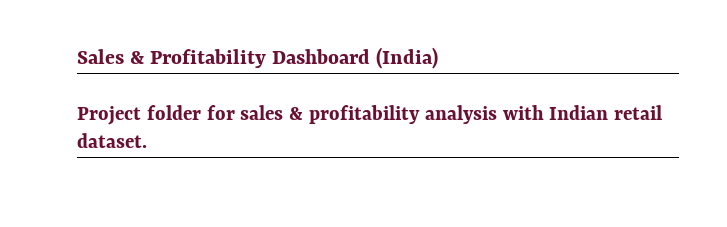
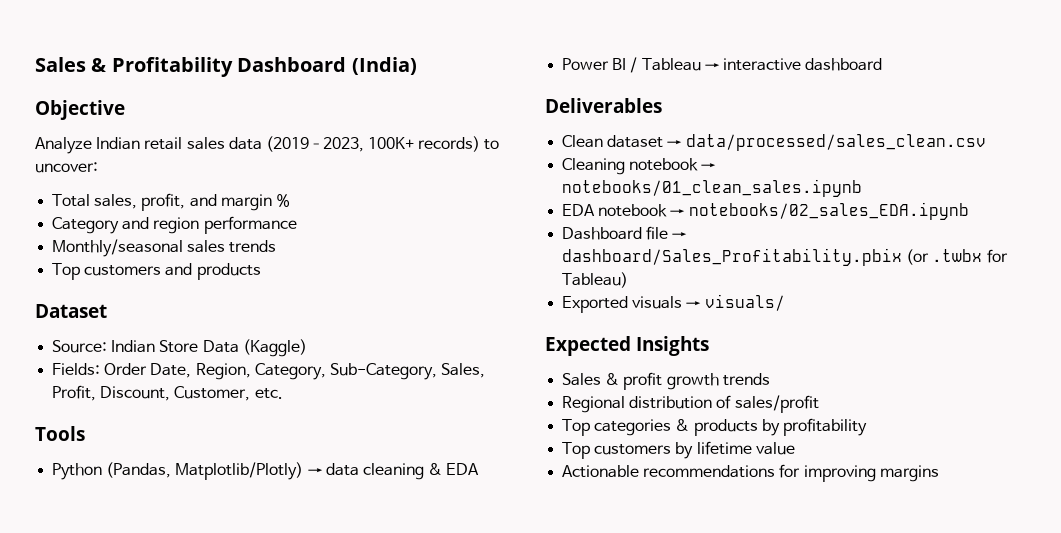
[77,105,663,125] [77,133,147,148] Project folder for sales & profitability analysis with Indian retail dataset. -> [35,100,125,120] [35,136,500,154] [35,162,98,173] [52,193,290,211] [52,216,297,234] [52,239,277,257] [52,263,261,280] [35,304,107,318] [52,339,307,357] [52,363,486,380] [52,385,283,401] [35,426,85,441] [52,462,480,480] [562,57,883,73] [545,98,662,113] [562,134,986,151] [562,158,717,175] [562,179,863,197] [562,202,969,220] [562,226,688,240] [562,248,1008,266] [562,272,629,288] [562,294,785,313] [545,336,709,356] [562,372,770,390] [562,395,819,413] [562,418,867,436] [562,441,795,459] [562,464,939,482] Objective // Analyze Indian retail sales data (2019–2023, 100K+ records) to uncover: // Total sales, profit, and margin % // Category and region performance // Monthly/seasonal sales trends // Top customers and products // Dataset // Source: Indian Store Data (Kaggle) // Fields: Order Date, Region, Category, Sub-Category, Sales, Profit, Discount, Customer, etc. // Tools // Python (Pandas, Matplotlib/Plotly) → data cleaning & EDA // Power BI / Tableau → interactive dashboard // Deliverables // Clean dataset → data/processed/sales_clean.csv // Cleaning notebook → notebooks/01_clean_sales.ipynb // EDA notebook → notebooks/02_sales_EDA.ipynb // Dashboard file → dashboard/Sales_Profitability.pbix (or .twbx for Tableau) // Exported visuals → visuals/ // Expected Insights // Sales & profit growth trends // Regional distribution of sales/profit // Top categories & products by profitability // Top customers by lifetime value // Actionable recommendations for improving margins

